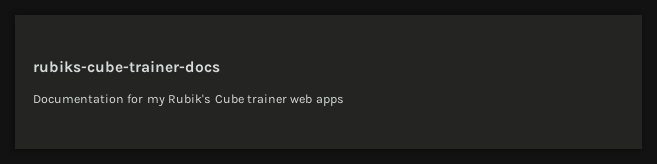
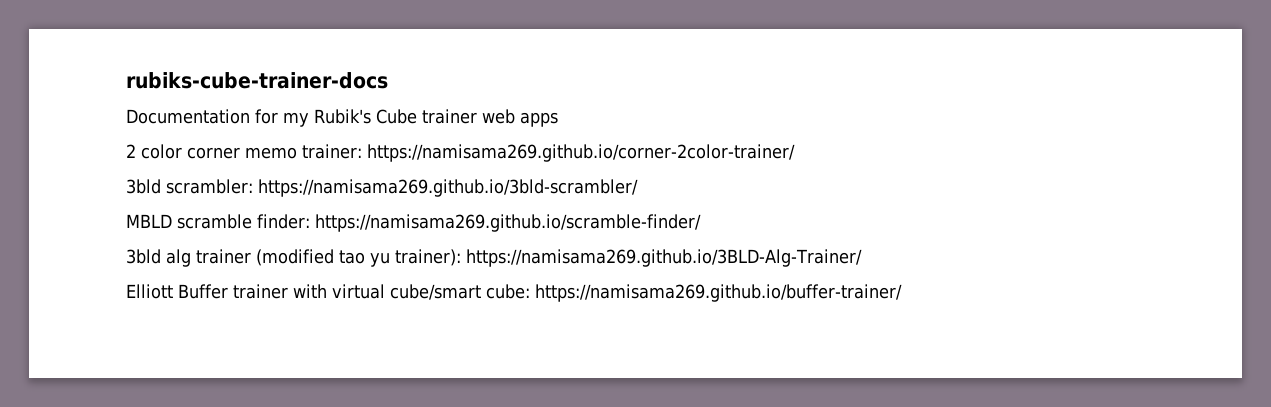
(344, 101) none -> [126,144,795,162] [126,179,638,197] [126,214,701,232] [126,249,862,267] [126,284,902,302] // 2 color corner memo trainer: https://namisama269.github.io/corner-2color-trainer/ // 3bld scrambler: https://namisama269.github.io/3bld-scrambler/ // MBLD scramble finder: https://namisama269.github.io/scramble-finder/ // 3bld alg trainer (modified tao yu trainer): https://namisama269.github.io/3BLD-Alg-Trainer/ // Elliott Buffer trainer with virtual cube/smart cube: https://namisama269.github.io/buffer-trainer/

